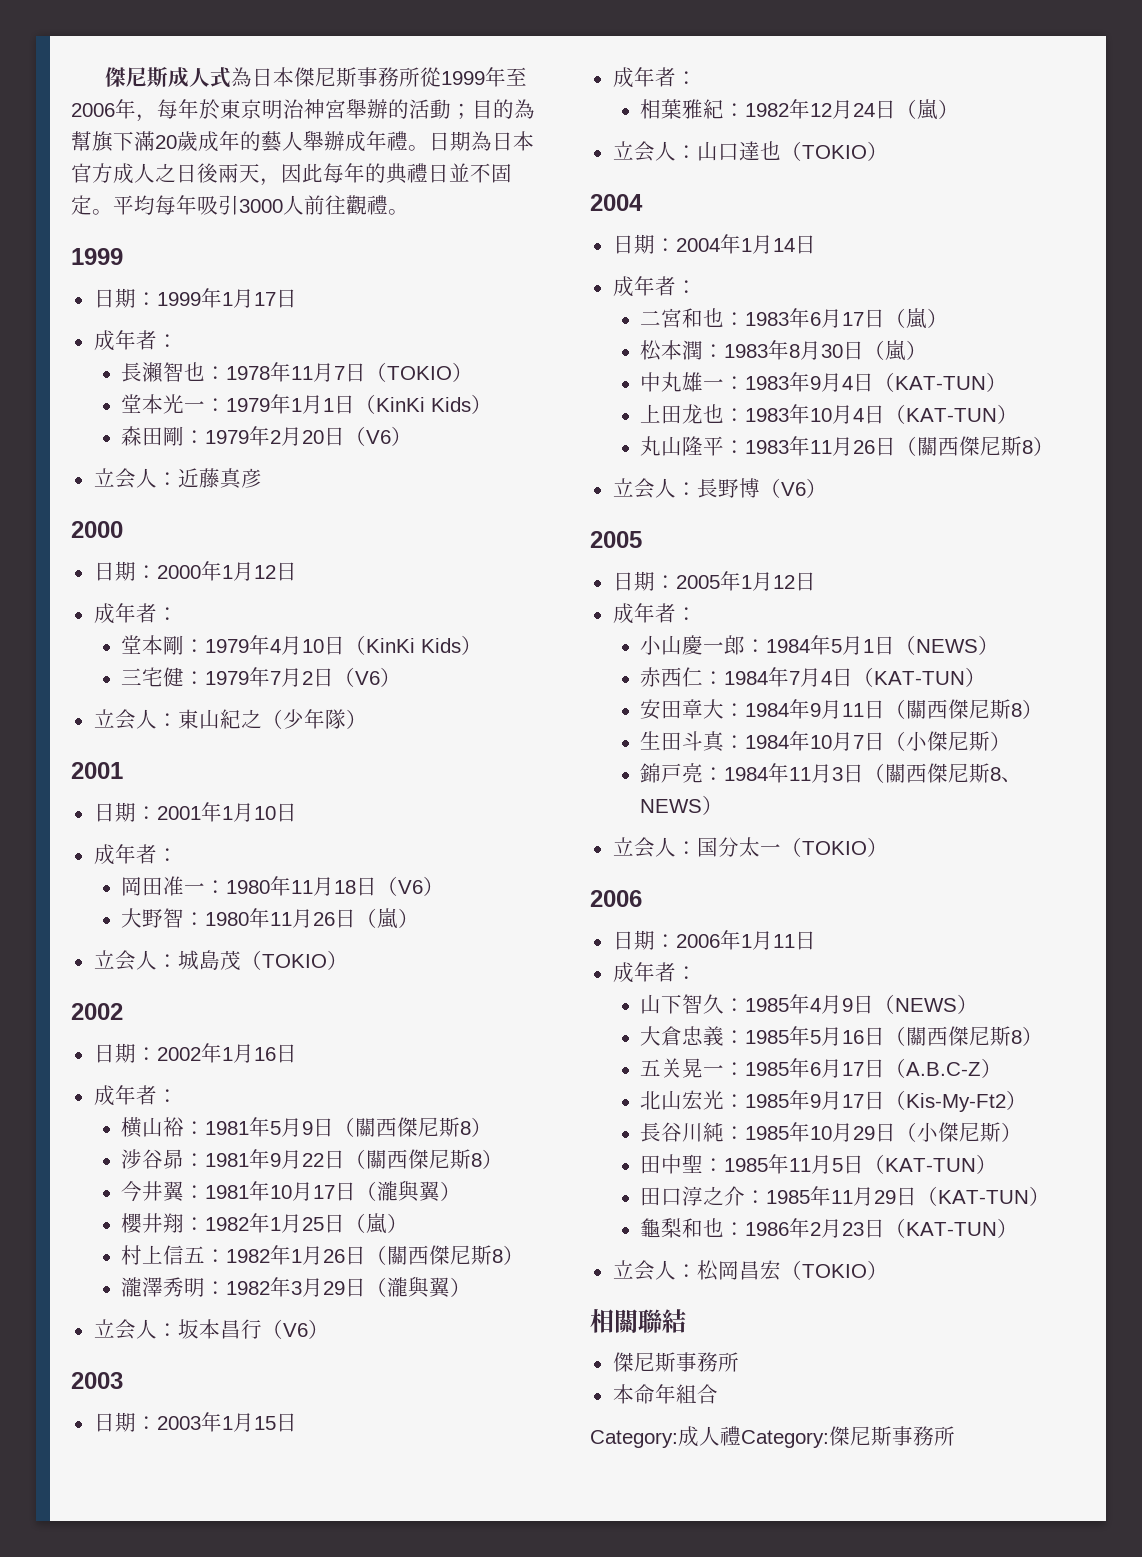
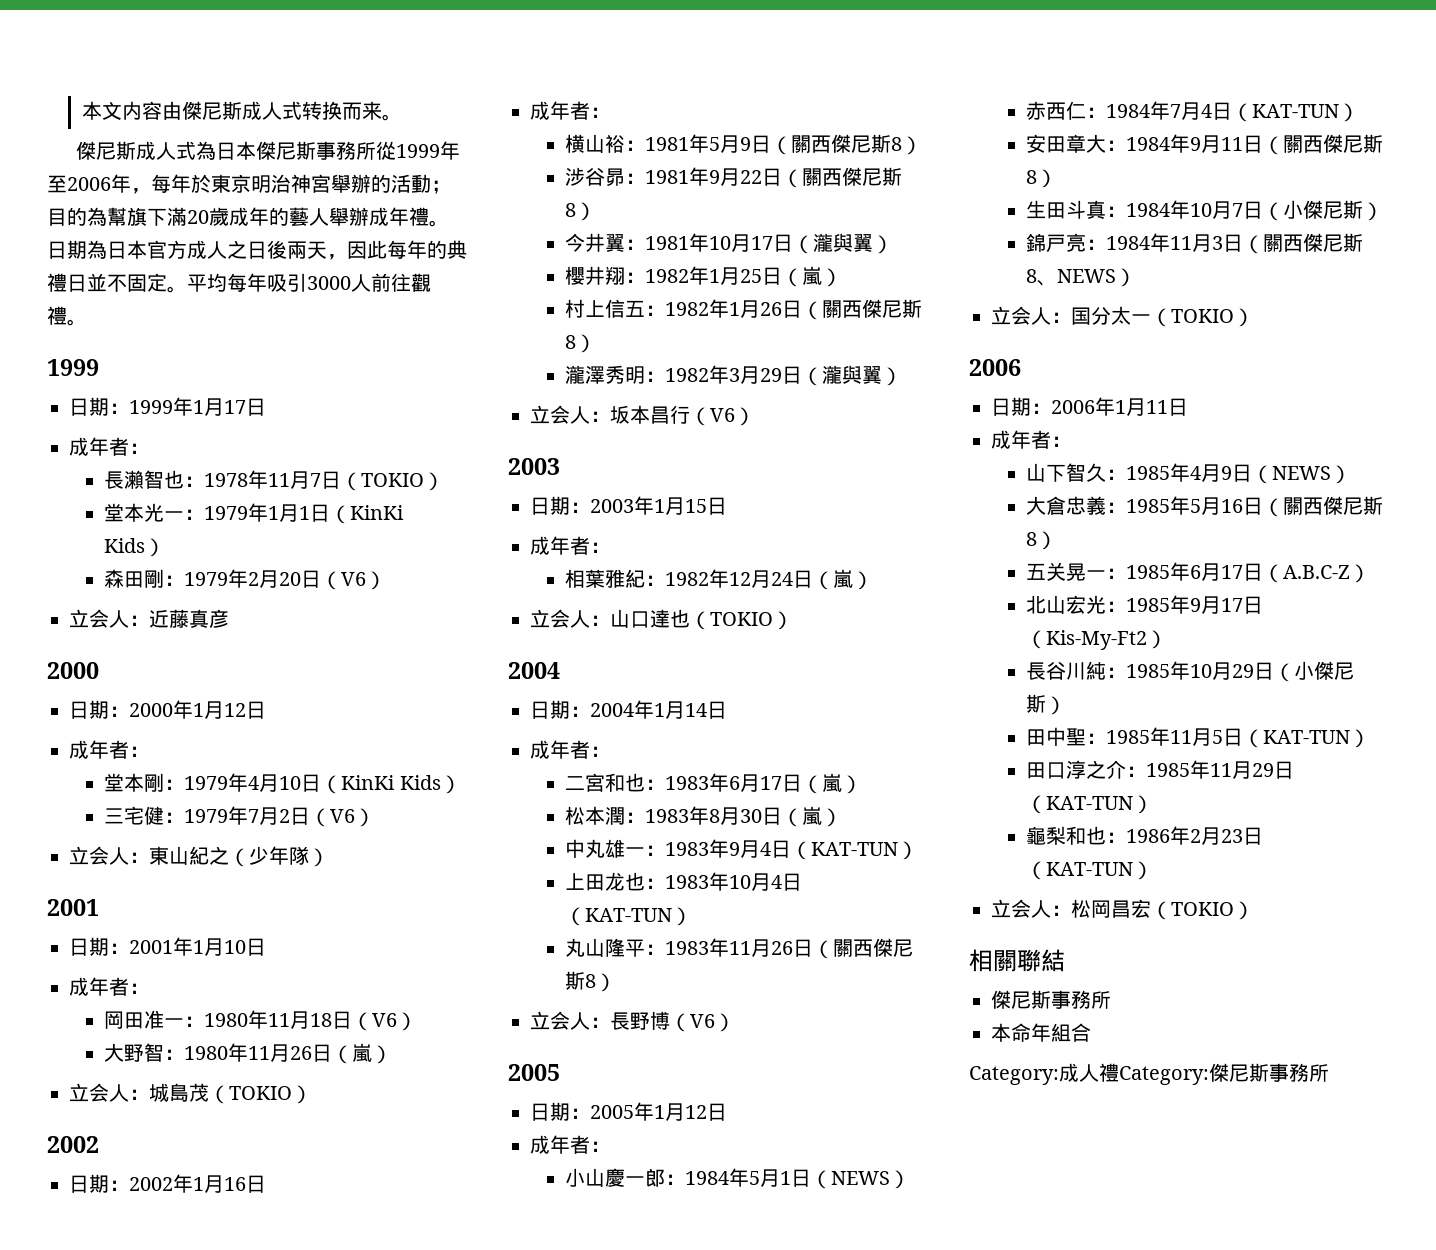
(104, 77) none -> [82,101,403,121] 本文内容由傑尼斯成人式转换而来。 //

